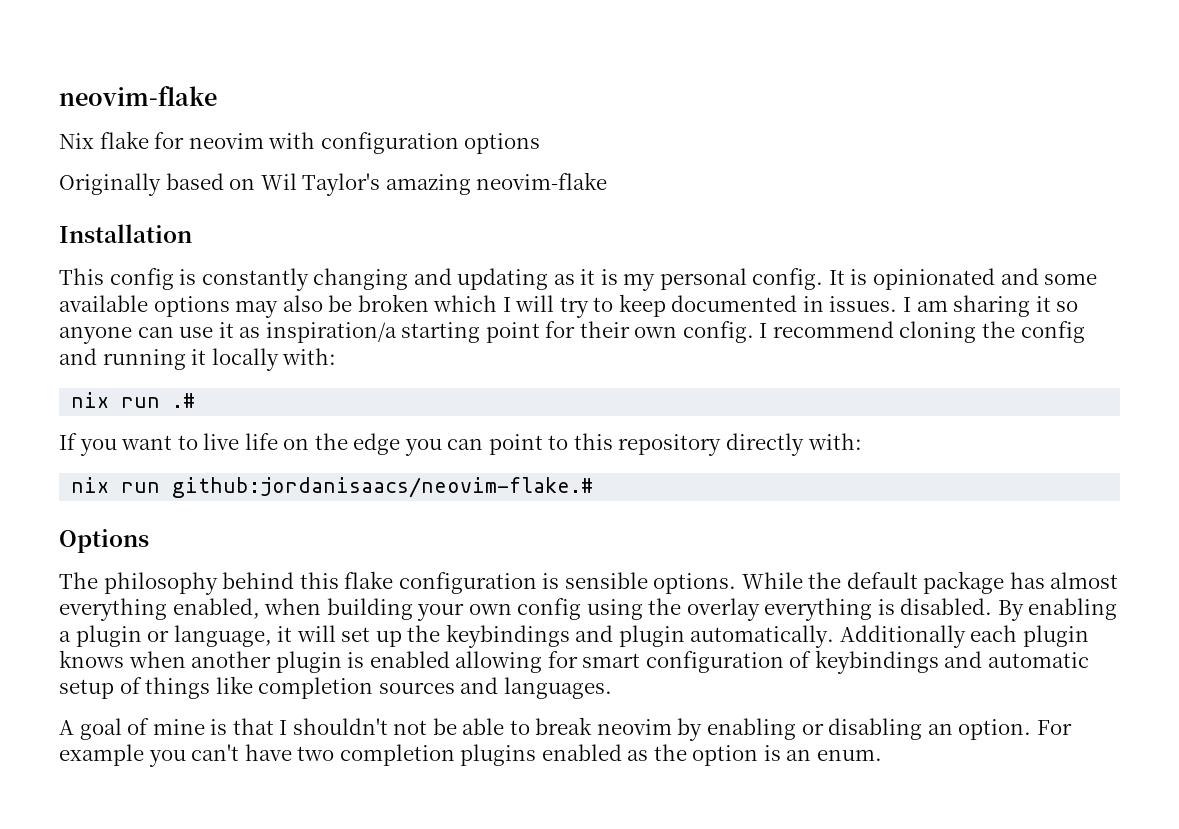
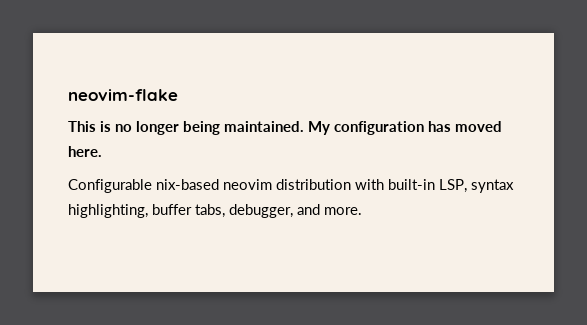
[59,86,217,106] [59,131,541,154] [59,172,608,196] [59,224,192,243] [59,268,1098,291] [59,294,1079,318] [59,321,1085,344] [59,348,337,371] [71,392,196,408] [59,433,862,456] [71,477,594,498] [59,529,149,553] [59,571,1119,595] [59,598,1118,621] [59,624,1090,648] [59,650,1089,674] [59,676,612,699] [59,717,1072,741] [59,744,882,767] neovim-flake // Nix flake for neovim with configuration options // Originally based on Wil Taylor's amazing neovim-flake // Installation // This config is constantly changing and updating as it is my personal config. It is opinionated and some available options may also be broken which I will try to keep documented in issues. I am sharing it so anyone can use it as inspiration/a starting point for their own config. I recommend cloning the config and running it locally with: // nix run .# // If you want to live life on the edge you can point to this repository directly with: // nix run github:jordanisaacs/neovim-flake.# // Options // The philosophy behind this flake configuration is sensible options. While the default package has almost everything enabled, when building your own config using the overlay everything is disabled. By enabling a plugin or language, it will set up the keybindings and plugin automatically. Additionally each plugin knows when another plugin is enabled allowing for smart configuration of keybindings and automatic setup of things like completion sources and languages. // A goal of mine is that I shouldn't not be able to break neovim by enabling or disabling an option. For example you can't have two completion plugins enabled as the option is an enum. -> [68,89,178,101] [68,121,502,135] [68,146,102,157] [68,179,514,193] [68,204,362,218] neovim-flake // This is no longer being maintained. My configuration has moved here. // Configurable nix-based neovim distribution with built-in LSP, syntax highlighting, buffer tabs, debugger, and more.

